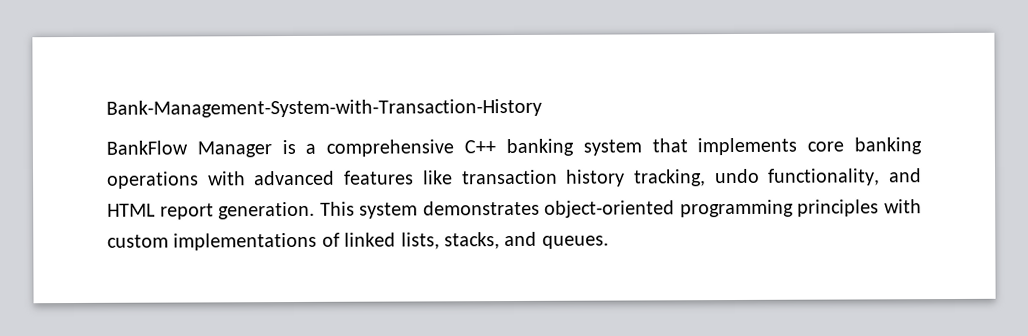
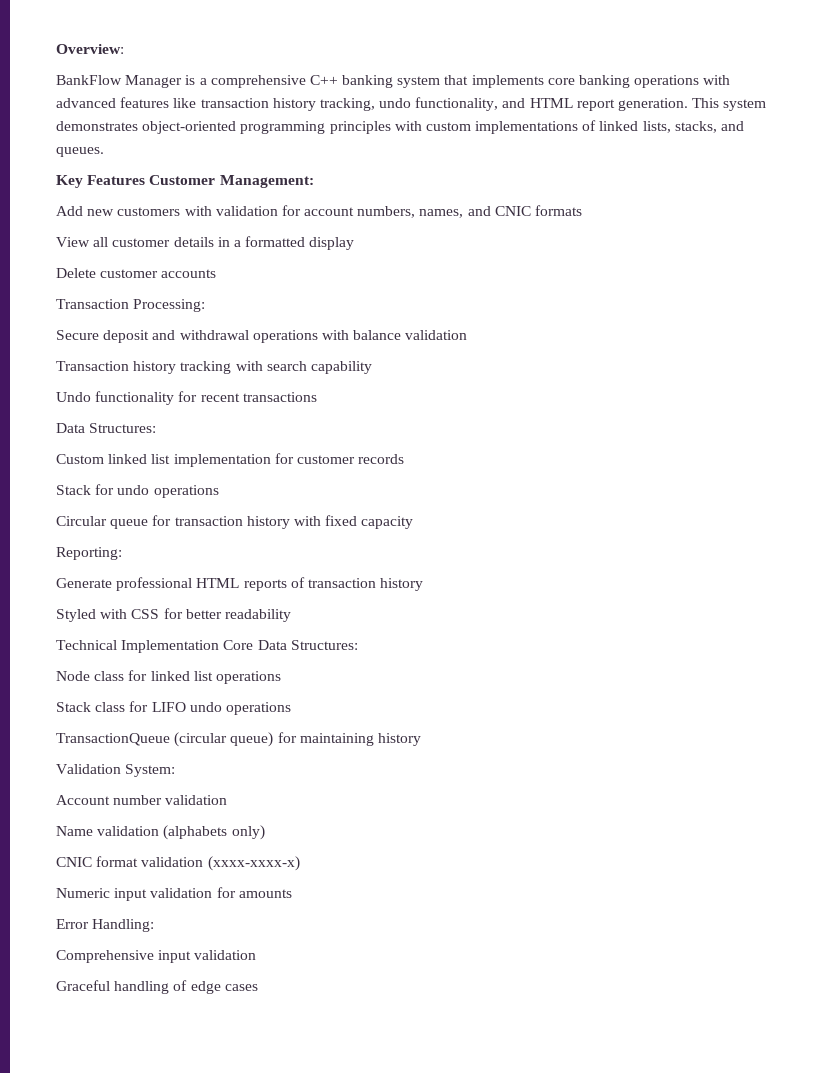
[106,98,542,118] Bank-Management-System-with-Transaction-History -> [56,44,124,54] Overview:
(609, 242) none -> [56,175,314,188] [56,205,583,218] [56,236,355,250] [56,268,217,278] [56,299,206,312] [56,330,468,343] [56,361,372,374] [56,391,317,405] [56,423,157,433] [56,453,405,467] [56,484,219,498] [56,515,414,529] [56,547,122,560] [56,577,424,591] [56,608,291,622] [56,640,358,653] [56,670,281,684] [56,701,291,715] [56,732,421,747] [56,764,176,777] [56,795,228,805] [56,825,265,840] [56,856,300,871] [56,887,292,901] [56,919,155,932] [56,950,257,963] [56,980,258,994] // Key Features Customer Management: // Add new customers with validation for account numbers, names, and CNIC formats // View all customer details in a formatted display // Delete customer accounts // Transaction Processing: // Secure deposit and withdrawal operations with balance validation // Transaction history tracking with search capability // Undo functionality for recent transactions // Data Structures: // Custom linked list implementation for customer records // Stack for undo operations // Circular queue for transaction history with fixed capacity // Reporting: // Generate professional HTML reports of transaction history // Styled with CSS for better readability // Technical Implementation Core Data Structures: // Node class for linked list operations // Stack class for LIFO undo operations // TransactionQueue (circular queue) for maintaining history // Validation System: // Account number validation // Name validation (alphabets only) // CNIC format validation (xxxx-xxxx-x) // Numeric input validation for amounts // Error Handling: // Comprehensive input validation // Graceful handling of edge cases

